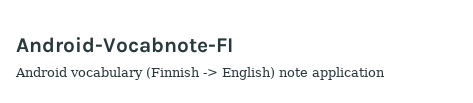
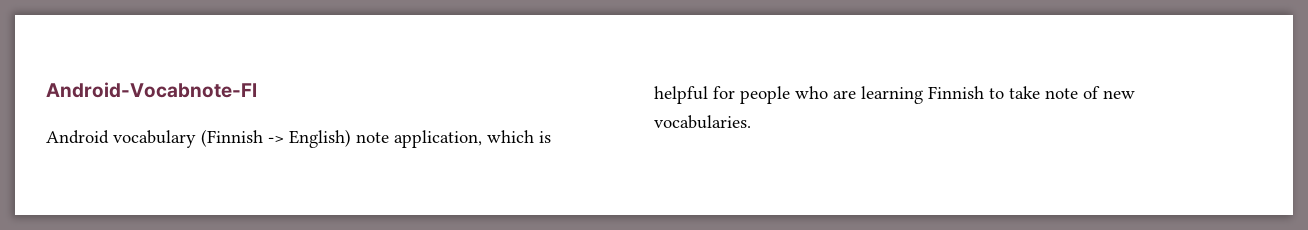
[312,67,385,80] application -> [394,130,551,148] [654,86,1135,104] [654,115,751,129] application, which is helpful for people who are learning Finnish to take note of new vocabularies.

